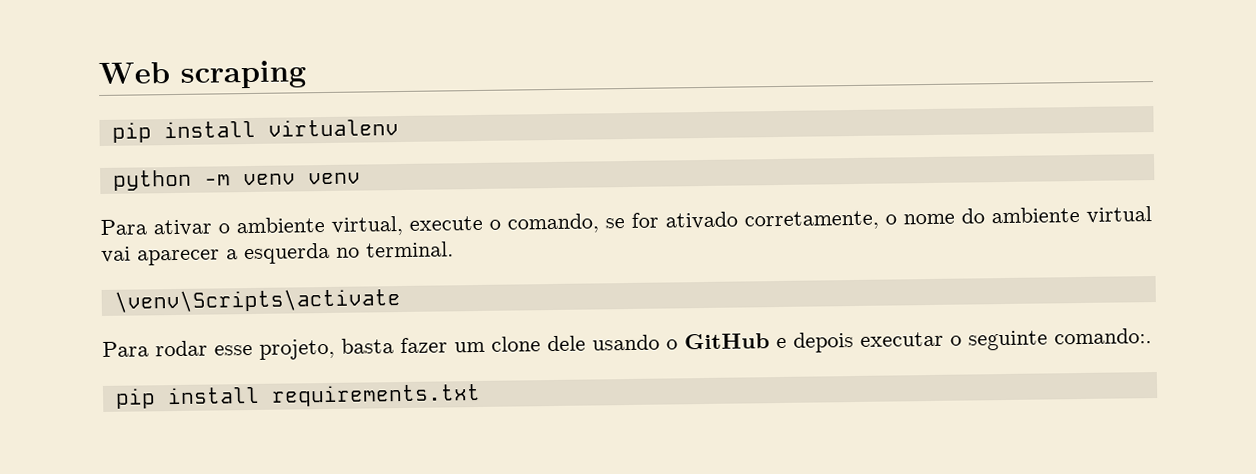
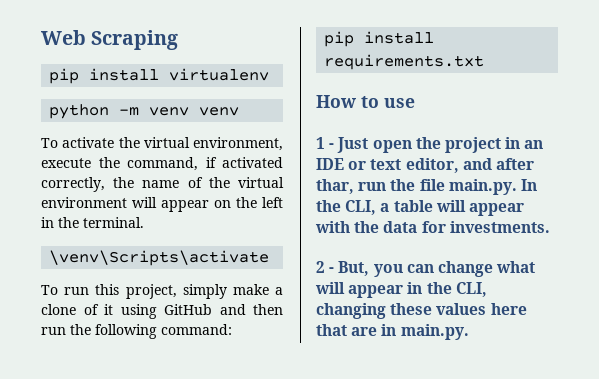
[180,60,306,89] scraping -> [91,30,179,50] Scraping
[100,206,1152,237] [101,241,454,266] [113,288,401,313] [102,328,1152,360] [114,383,481,409] Para ativar o ambiente virtual, execute o comando, se for ativado corretamente, o nome do ambiente virtual vai aparecer a esquerda no terminal. // \venv\Scripts\activate // Para rodar esse projeto, basta fazer um clone dele usando o GitHub e depois executar o seguinte comando:. // pip install requirements.txt -> [41,137,283,151] [41,157,283,171] [41,177,284,192] [41,197,283,212] [41,217,144,228] [49,250,270,266] [41,284,283,299] [41,304,283,319] [41,324,232,339] [324,31,435,47] [324,54,485,70] [316,95,415,108] [316,137,544,153] [316,158,534,173] [316,179,537,195] [316,200,524,216] [315,221,550,233] [316,261,536,277] [315,282,487,298] [316,303,527,319] [316,324,469,340] To activate the virtual environment, execute the command, if activated correctly, the name of the virtual environment will appear on the left in the terminal. // \venv\Scripts\activate // To run this project, simply make a clone of it using GitHub and then run the following command: // pip install requirements.txt // How to use // 1 - Just open the project in an IDE or text editor, and after thar, run the file main.py. In the CLI, a table will appear with the data for investments. // 2 - But, you can change what will appear in the CLI, changing these values here that are in main.py.

